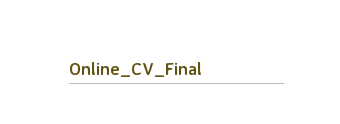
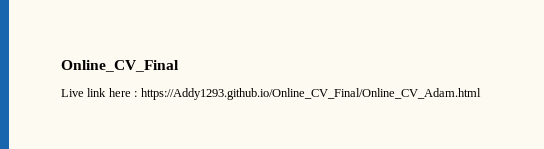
(202, 69) none -> [61,88,481,100] // Live link here : https://Addy1293.github.io/Online_CV_Final/Online_CV_Adam.html

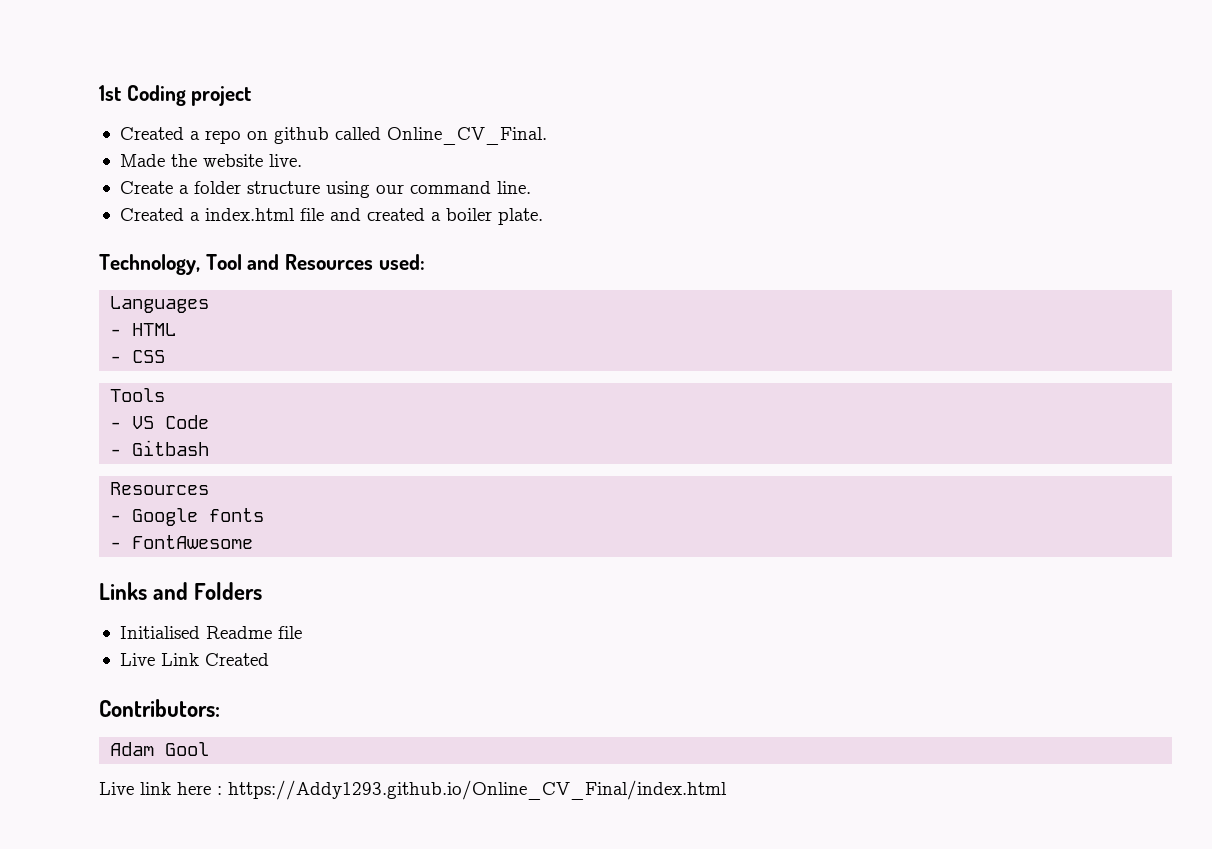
[61,60,179,72] Online_CV_Final -> [99,85,252,106] [119,127,547,145] [119,154,302,167] [119,181,531,198] [119,208,543,225] [99,254,425,275] [110,296,210,313] [110,323,177,336] [110,350,166,363] [110,388,166,402] [110,415,210,429] [110,440,210,456] [110,482,210,495] [110,508,265,526] [110,535,254,549] [99,582,263,600] [119,626,302,639] [119,653,269,666] [99,699,220,717] [110,742,210,756] 1st Coding project // Created a repo on github called Online_CV_Final. // Made the website live. // Create a folder structure using our command line. // Created a index.html file and created a boiler plate. // Technology, Tool and Resources used: // Languages // - HTML // - CSS // Tools // - VS Code // - Gitbash // Resources // - Google fonts // - FontAwesome // Links and Folders // Initialised Readme file // Live Link Created // Contributors: // Adam Gool
[140,88,481,100] https://Addy1293.github.io/Online_CV_Final/Online_CV_Adam.html -> [228,780,727,800] https://Addy1293.github.io/Online_CV_Final/index.html

